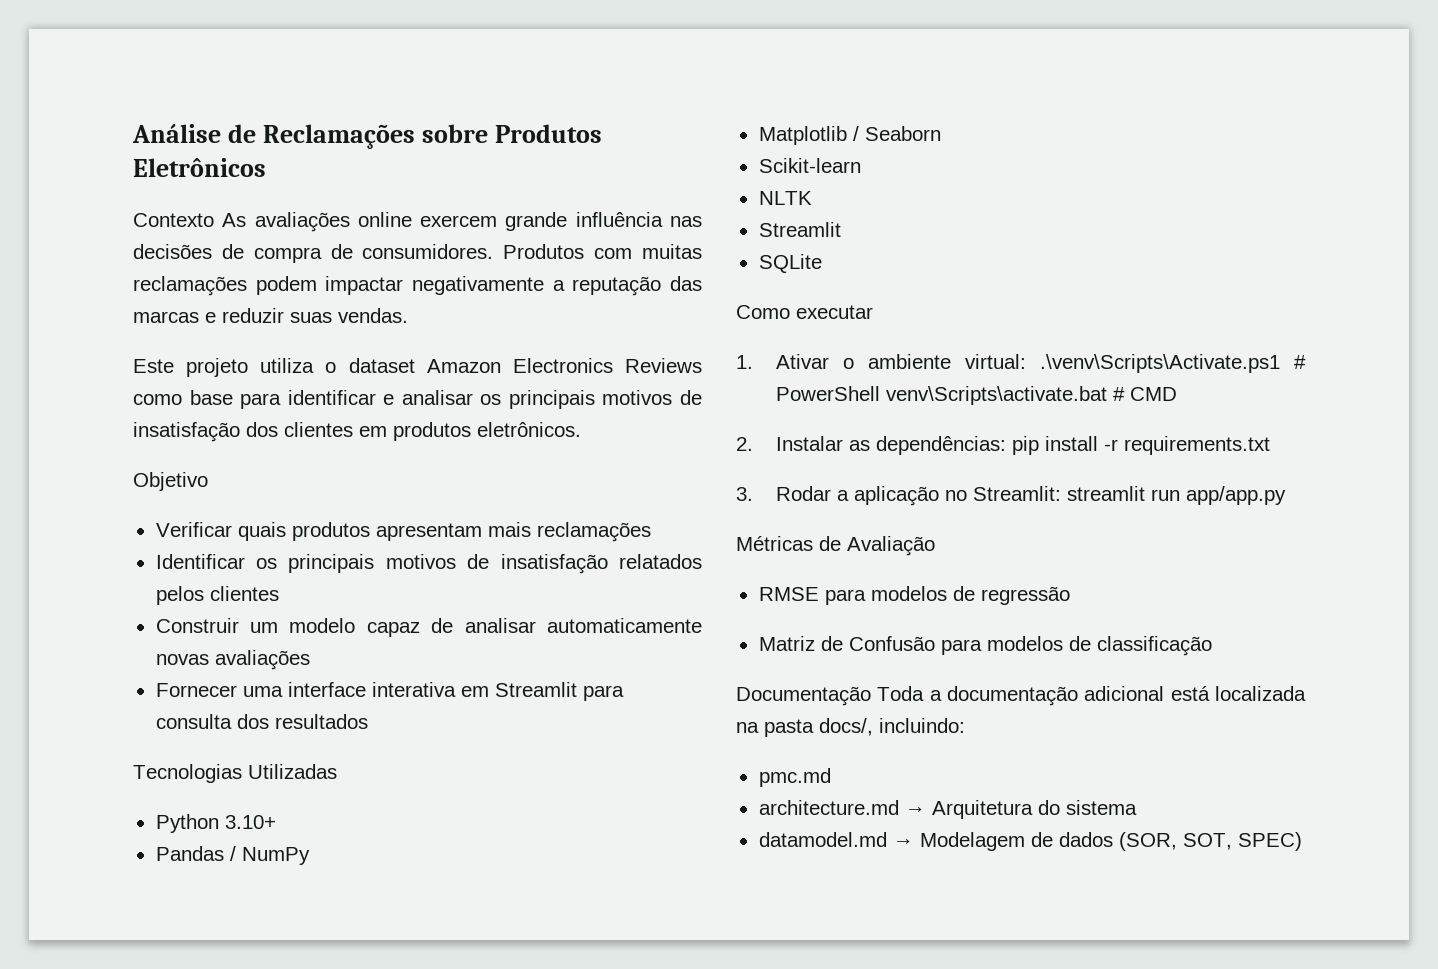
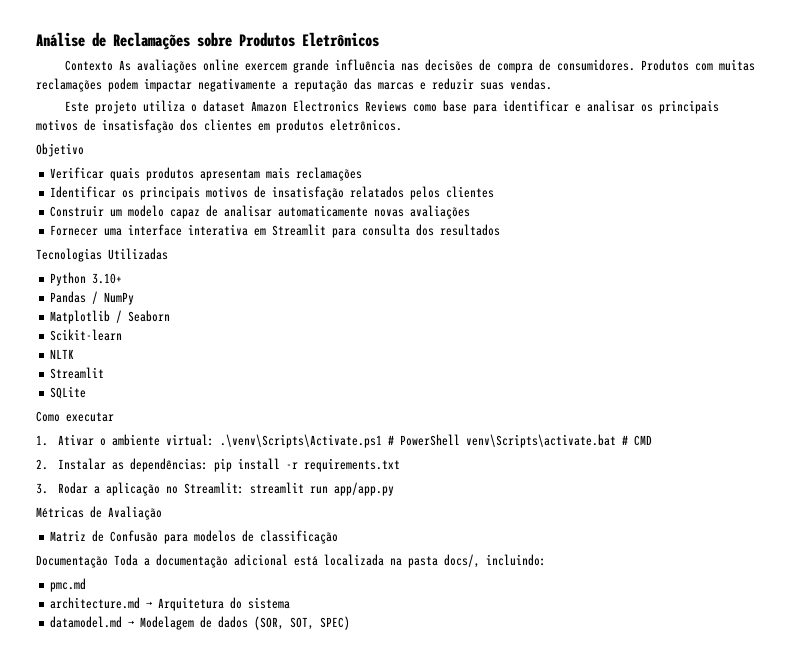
[758,586,1070,605] // RMSE para modelos de regressão -> (162, 513) none

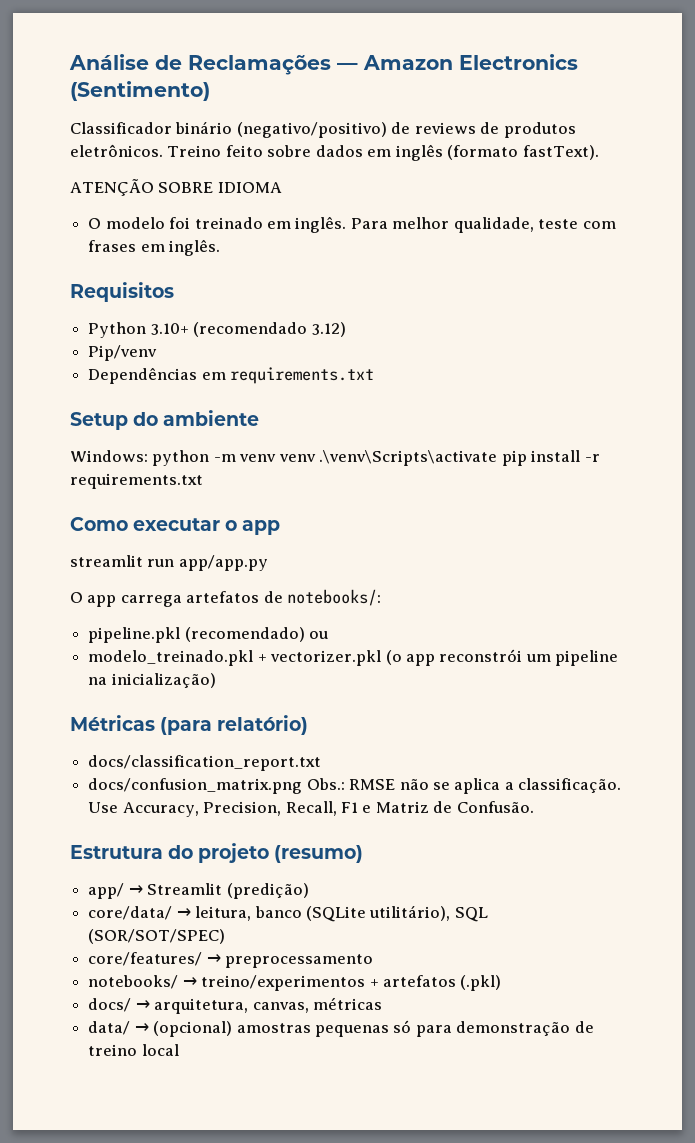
[197,32,379,47] [64,59,755,73] [36,78,552,92] [64,100,719,114] [36,119,402,133] [36,143,84,157] [50,167,363,181] [50,186,495,200] [50,205,471,219] [50,224,501,238] [36,248,168,262] [50,272,123,286] [50,291,135,305] [50,310,171,324] [50,329,123,341] [50,349,75,359] [50,367,105,379] [50,386,87,399] [36,411,114,422] [36,434,653,448] [36,458,401,472] [36,482,395,496] [36,506,162,520] [50,530,339,544] [36,554,546,568] [50,578,87,592] [50,597,291,611] [50,616,351,630] sobre Produtos Eletrônicos // Contexto As avaliações online exercem grande influência nas decisões de compra de consumidores. Produtos com muitas reclamações podem impactar negativamente a reputação das marcas e reduzir suas vendas. // Este projeto utiliza o dataset Amazon Electronics Reviews como base para identificar e analisar os principais motivos de insatisfação dos clientes em produtos eletrônicos. // Objetivo // Verificar quais produtos apresentam mais reclamações // Identificar os principais motivos de insatisfação relatados pelos clientes // Construir um modelo capaz de analisar automaticamente novas avaliações // Fornecer uma interface interativa em Streamlit para consulta dos resultados // Tecnologias Utilizadas // Python 3.10+ // Pandas / NumPy // Matplotlib / Seaborn // Scikit-learn // NLTK // Streamlit // SQLite // Como executar // 1. Ativar o ambiente virtual: .\venv\Scripts\Activate.ps1 # PowerShell venv\Scripts\activate.bat # CMD // 2. Instalar as dependências: pip install -r requirements.txt // 3. Rodar a aplicação no Streamlit: streamlit run app/app.py // Métricas de Avaliação // Matriz de Confusão para modelos de classificação // Documentação Toda a documentação adicional está localizada na pasta docs/, incluindo: // pmc.md // architecture.md → Arquitetura do sistema // datamodel.md → Modelagem de dados (SOR, SOT, SPEC) -> [337,54,578,70] [70,81,210,101] [70,121,576,138] [70,144,599,161] [70,179,282,196] [88,216,616,233] [88,239,221,256] [70,282,174,302] [88,322,346,338] [88,345,158,361] [88,367,375,384] [70,410,260,430] [70,450,600,466] [70,473,203,489] [70,517,281,535] [70,555,268,571] [70,589,382,607] [88,627,329,643] [88,649,619,666] [88,673,216,688] [70,715,309,735] [88,755,322,771] [88,778,622,794] [88,801,534,817] [70,843,364,863] [88,883,309,899] [88,905,488,922] [88,929,226,944] [88,952,374,968] [88,975,502,991] [88,997,382,1014] [88,1020,594,1037] [88,1044,179,1056] — Amazon Electronics (Sentimento) // Classificador binário (negativo/positivo) de reviews de produtos eletrônicos. Treino feito sobre dados em inglês (formato fastText). // ATENÇÃO SOBRE IDIOMA // O modelo foi treinado em inglês. Para melhor qualidade, teste com frases em inglês. // Requisitos // Python 3.10+ (recomendado 3.12) // Pip/venv // Dependências em requirements.txt // Setup do ambiente // Windows: python -m venv venv .\venv\Scripts\activate pip install -r requirements.txt // Como executar o app // streamlit run app/app.py // O app carrega artefatos de notebooks/: // pipeline.pkl (recomendado) ou // modelo_treinado.pkl + vectorizer.pkl (o app reconstrói um pipeline na inicialização) // Métricas (para relatório) // docs/classification_report.txt // docs/confusion_matrix.png Obs.: RMSE não se aplica a classificação. Use Accuracy, Precision, Recall, F1 e Matriz de Confusão. // Estrutura do projeto (resumo) // app/ → Streamlit (predição) // core/data/ → leitura, banco (SQLite utilitário), SQL (SOR/SOT/SPEC) // core/features/ → preprocessamento // notebooks/ → treino/experimentos + artefatos (.pkl) // docs/ → arquitetura, canvas, métricas // data/ → (opcional) amostras pequenas só para demonstração de treino local

